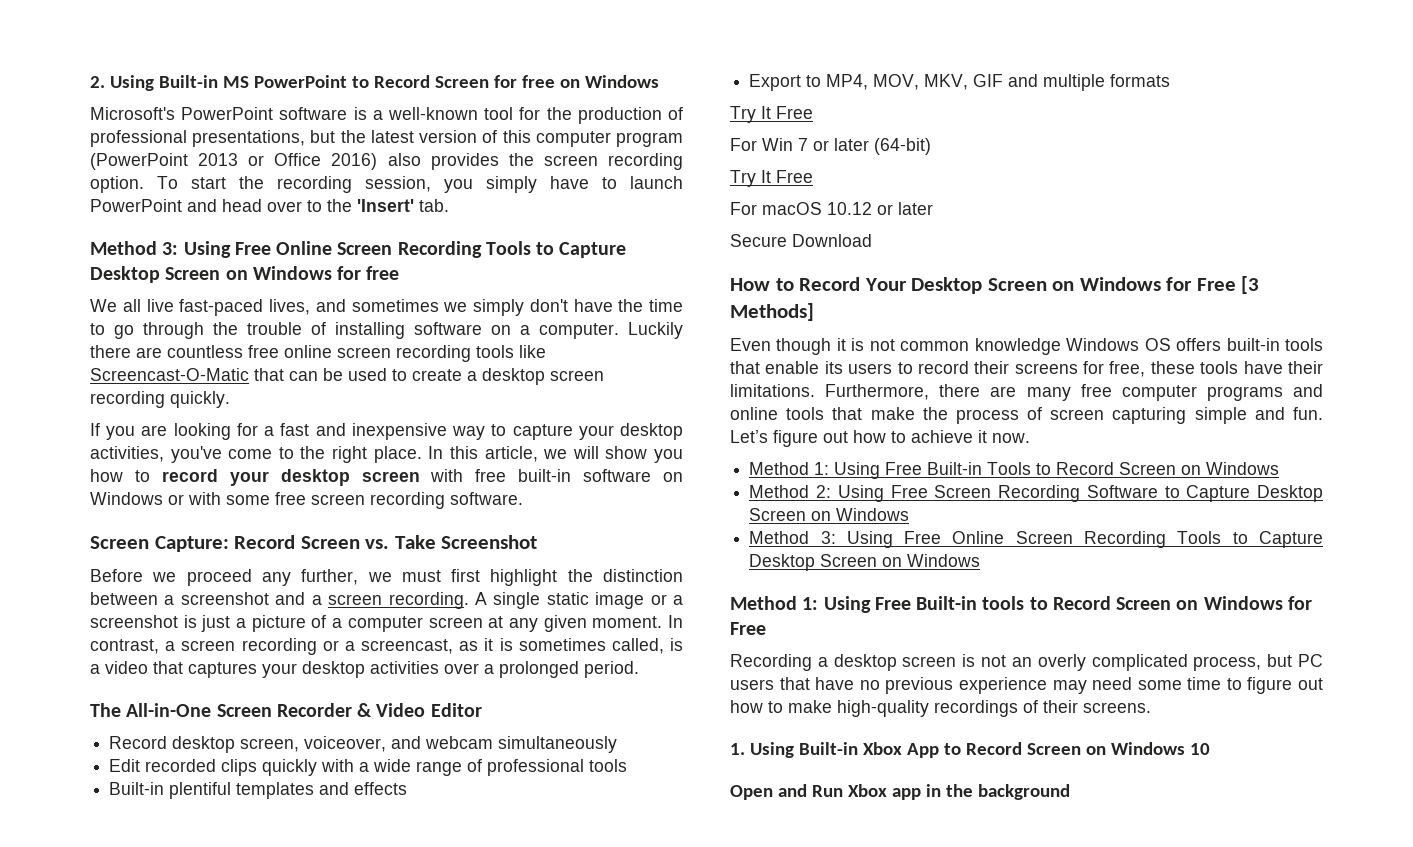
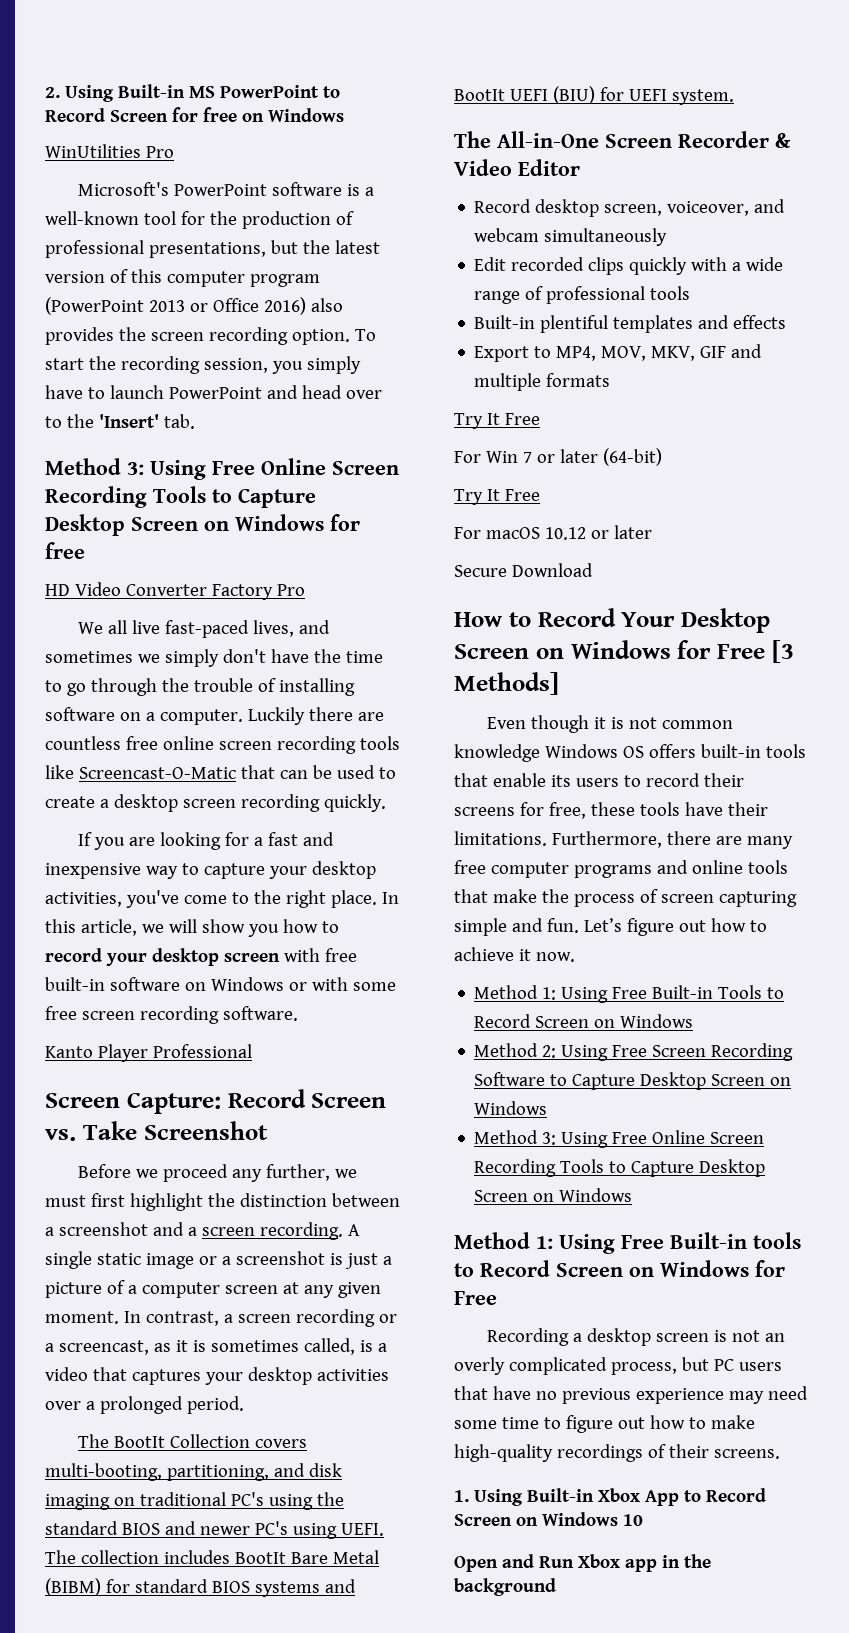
(659, 81) none -> [45,144,174,158] // WinUtilities Pro
(400, 273) none -> [45,582,305,600] // HD Video Converter Factory Pro
(523, 498) none -> [45,1044,252,1062] // Kanto Player Professional
(639, 669) none -> [78,1434,308,1448] [45,1463,342,1481] [45,1492,344,1510] [45,1521,384,1539] [45,1550,379,1564] [45,1578,356,1597] [454,86,734,105] // The BootIt Collection covers multi-booting, partitioning, and disk imaging on traditional PC's using the standard BIOS and newer PC's using UEFI. The collection includes BootIt Bare Metal (BIBM) for standard BIOS systems and BootIt UEFI (BIU) for UEFI system.

